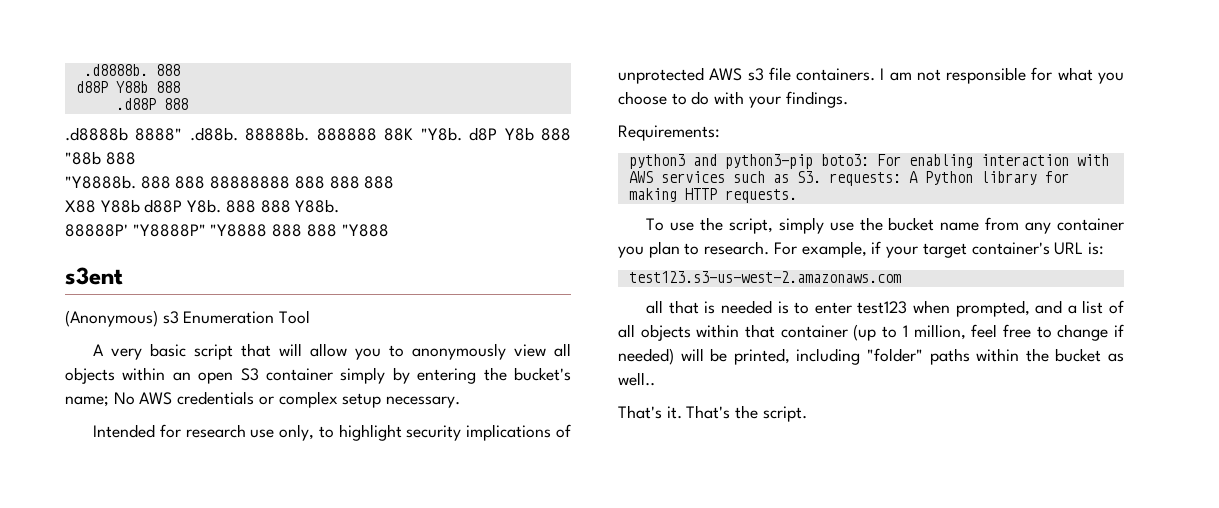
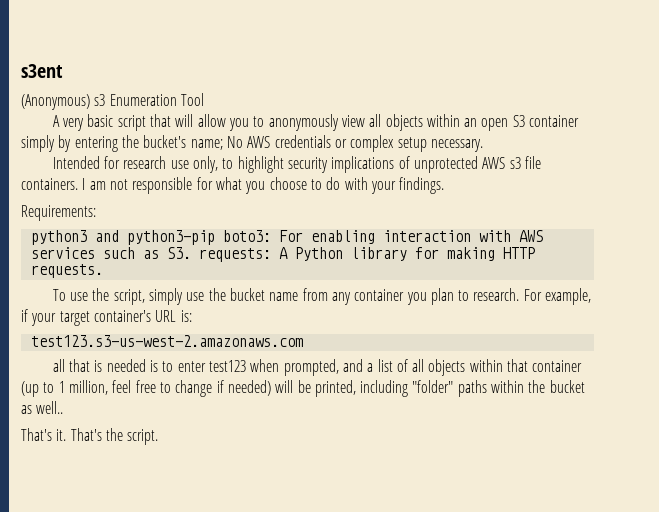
[83,64,180,76] [75,81,180,93] [115,98,188,110] [65,127,572,141] [65,151,136,165] [65,175,395,189] [65,199,340,213] [65,224,389,237] .d8888b. 888 // d88P Y88b 888 // .d88P 888 // .d8888b 8888" .d88b. 88888b. 888888 88K "Y8b. d8P Y8b 888 "88b 888 // "Y8888b. 888 888 88888888 888 888 888 // X88 Y88b d88P Y8b. 888 888 Y88b. // 88888P' "Y8888P" "Y8888 888 888 "Y888 // -> (21, 71) none

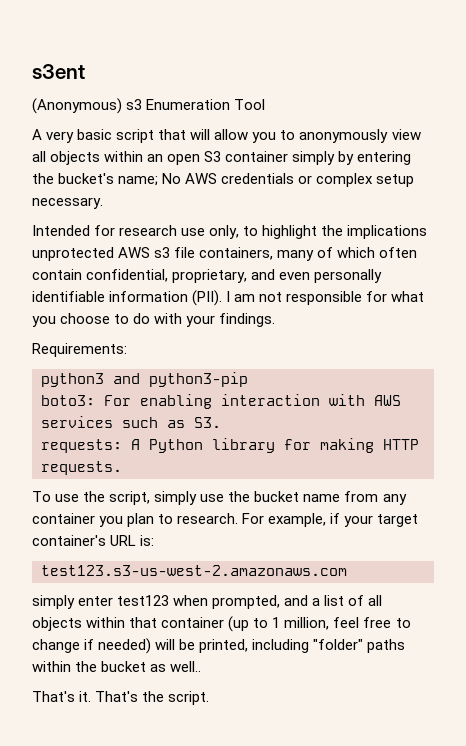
[287,156,410,173] security implications of -> [321,225,428,239] the implications
[21,178,78,190] containers. -> [199,247,418,261] [32,269,383,283] [32,290,223,306] containers, many of which often contain confidential, proprietary, and even personally identifiable information (PII).
(215, 237) none -> (248, 379) //
(191, 253) none -> (221, 422) //
[52,359,174,372] all that is needed is to -> [32,595,75,609] simply

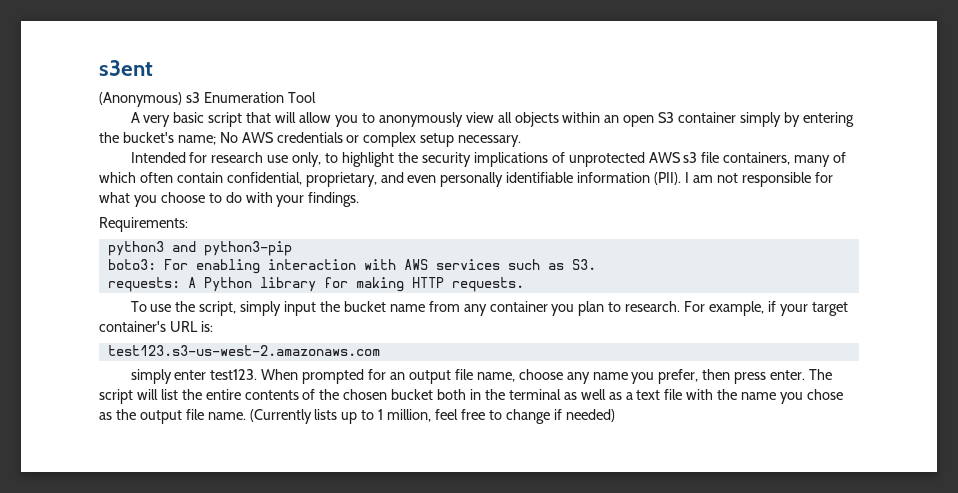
[347,225,428,239] implications -> [421,152,565,167] security implications of
[200,494,225,502] use -> [284,301,317,316] input
[117,595,383,609] [32,616,250,632] test123 when prompted, and a list of all objects within that container (up -> [210,369,832,384] [99,389,843,404] [99,409,358,424] test123. When prompted for an output file name, choose any name you prefer, then press enter. The script will list the entire contents of the chosen bucket both in the terminal as well as a text file with the name you chose as the output file name. (Currently lists up
[155,639,406,653] [32,661,202,672] [32,691,210,705] will be printed, including "folder" paths within the bucket as well.. // That's it. That's the script. -> (615, 415) none

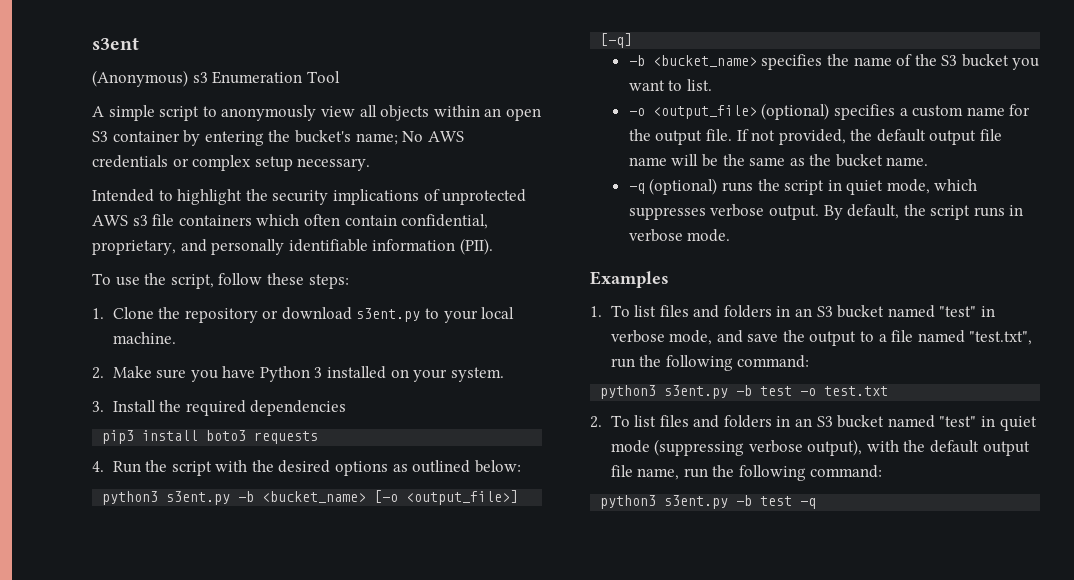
[143,112,358,127] very basic script that will allow you -> [108,105,200,121] simple script
[739,112,781,127] simply -> (180, 136) none
[189,152,322,167] for research use only, -> (154, 195) none
[723,152,847,167] containers, many of -> [178,215,252,226] containers
[407,175,437,183] even -> (207, 245) none
[685,172,833,187] [99,192,360,207] [99,217,188,232] [107,241,292,256] [107,259,596,274] [107,277,524,292] [130,301,848,316] [99,321,213,332] [107,345,380,356] [130,369,832,384] [99,389,843,404] [99,409,615,424] I am not responsible for what you choose to do with your findings. // Requirements: // python3 and python3-pip // boto3: For enabling interaction with AWS services such as S3. // requests: A Python library for making HTTP requests. // To use the script, simply input the bucket name from any container you plan to research. For example, if your target container's URL is: // test123.s3-us-west-2.amazonaws.com // simply enter test123. When prompted for an output file name, choose any name you prefer, then press enter. The script will list the entire contents of the chosen bucket both in the terminal as well as a text file with the name you chose as the output file name. (Currently lists up to 1 million, feel free to change if needed) -> [92,273,349,289] [92,307,515,323] [112,332,176,344] [92,366,504,382] [92,400,347,416] [102,430,319,444] [92,460,521,476] [102,490,519,505] [600,33,633,48] [628,54,1040,70] [628,79,712,91] [628,103,1031,120] [628,129,1003,145] [628,154,929,167] [628,178,978,195] [628,204,1024,220] [628,229,731,242] [590,271,669,288] [590,305,995,318] [610,330,1033,346] [610,355,810,371] [600,385,889,399] [590,415,1037,431] [610,439,1030,456] [610,465,883,481] [600,495,817,509] // To use the script, follow these steps: // 1. Clone the repository or download s3ent.py to your local machine. // 2. Make sure you have Python 3 installed on your system. // 3. Install the required dependencies // pip3 install boto3 requests // 4. Run the script with the desired options as outlined below: // python3 s3ent.py -b <bucket_name> [-o <output_file>] [-q] // -b <bucket_name> specifies the name of the S3 bucket you want to list. // -o <output_file> (optional) specifies a custom name for the output file. If not provided, the default output file name will be the same as the bucket name. // -q (optional) runs the script in quiet mode, which suppresses verbose output. By default, the script runs in verbose mode. // Examples // 1. To list files and folders in an S3 bucket named "test" in verbose mode, and save the output to a file named "test.txt", run the following command: // python3 s3ent.py -b test -o test.txt // 2. To list files and folders in an S3 bucket named "test" in quiet mode (suppressing verbose output), with the default output file name, run the following command: // python3 s3ent.py -b test -q

